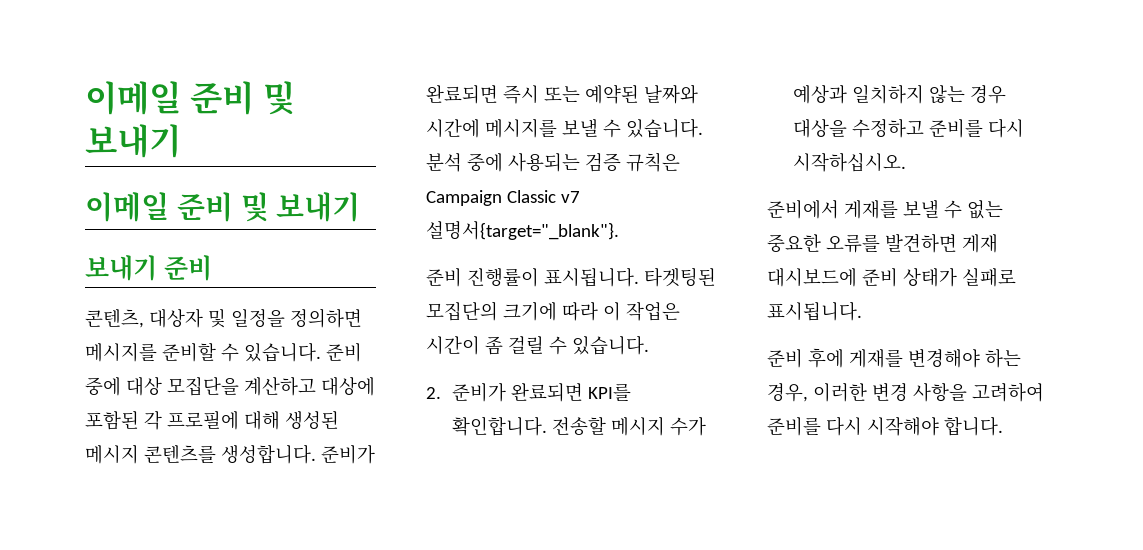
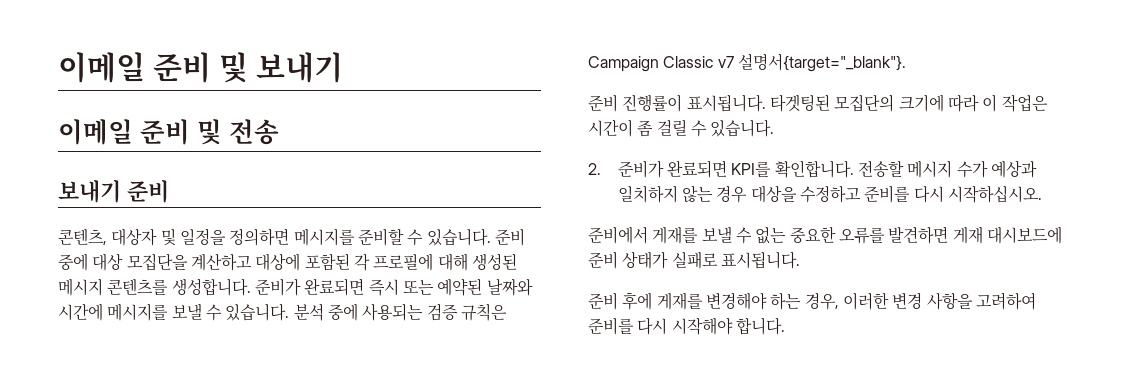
[276,192,361,222] 보내기 -> [228,119,279,145] 전송

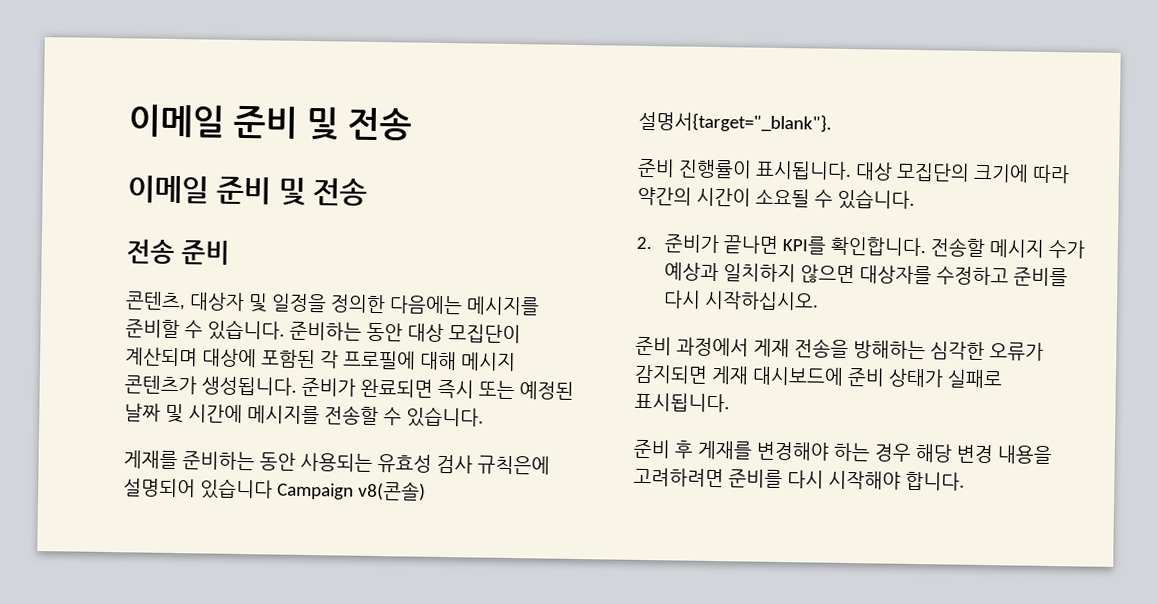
[58,52,344,83] [58,119,279,145] [58,179,121,203] 이메일 준비 및 보내기 // 이메일 준비 및 전송 // 보내기 -> [128,104,413,141] [127,175,368,206] [126,239,175,264] 이메일 준비 및 전송 // 이메일 준비 및 전송 // 전송
[229,228,290,246] 정의하면 -> [329,294,463,315] 정의한 다음에는
[494,228,525,246] [58,253,252,271] 준비 중에 대상 모집단을 계산하고 -> [288,321,521,344] [125,347,198,367] 준비하는 동안 대상 모집단이 계산되며
[471,253,517,270] [58,278,251,296] 생성된 메시지 콘텐츠를 생성합니다. -> [459,352,516,372] [124,375,297,396] 메시지 콘텐츠가 생성됩니다.
[437,278,533,296] 예약된 날짜와 -> [518,381,574,400] [124,403,184,424] 예정된 날짜 및
[171,303,507,321] [588,56,734,72] 보낼 수 있습니다. 분석 중에 사용되는 검증 규칙은 Campaign Classic v7 -> [323,405,484,428] [123,450,550,475] [123,478,426,501] 전송할 수 있습니다. // 게재를 준비하는 동안 사용되는 유효성 검사 규칙은에 설명되어 있습니다 Campaign v8(콘솔)
[769,94,830,112] 타겟팅된 -> [854,162,893,181] 대상
[982,94,1048,112] [588,119,687,137] 이 작업은 시간이 좀 걸릴 -> [637,186,810,208] 약간의 시간이 소요될
[667,160,728,178] 완료되면 -> [723,235,780,254] 끝나면
[682,185,797,203] 않는 경우 대상을 -> [800,264,933,285] 않으면 대상자를
[588,226,949,244] 준비에서 게재를 보낼 수 없는 중요한 오류를 발견하면 -> [635,336,1044,361] [634,364,708,384] 준비 과정에서 게재 전송을 방해하는 심각한 오류가 감지되면
[622,292,653,310] 후에 -> [673,440,693,459] 후
[804,292,1036,310] 경우, 이러한 변경 사항을 고려하여 -> [873,443,1052,465] [633,467,724,488] 경우 해당 변경 내용을 고려하려면

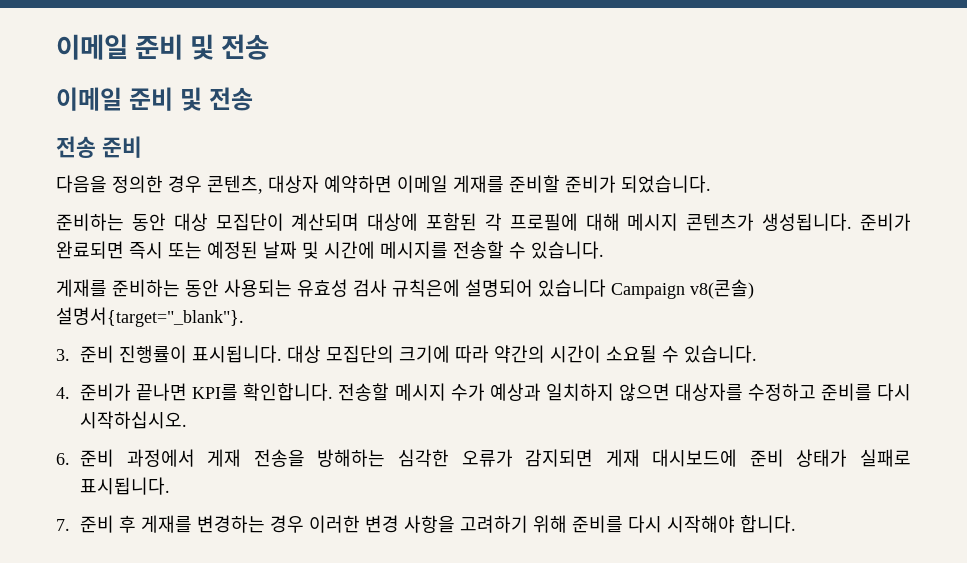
[125,291,540,316] [125,319,285,341] 콘텐츠, 대상자 및 일정을 정의한 다음에는 메시지를 준비할 수 있습니다. -> [56,175,711,194] 다음을 정의한 경우 콘텐츠, 대상자 예약하면 이메일 게재를 준비할 준비가 되었습니다. //
(832, 122) none -> [56,349,70,361] 3.
[636,236,652,250] 2. -> [56,387,70,399] 4.
(820, 300) none -> [56,453,70,465] 6.
(730, 402) none -> [56,519,70,531] 7.
[755,441,1052,465] [633,467,724,488] 변경해야 하는 경우 해당 변경 내용을 고려하려면 -> [197,515,568,533] 변경하는 경우 이러한 변경 사항을 고려하기 위해

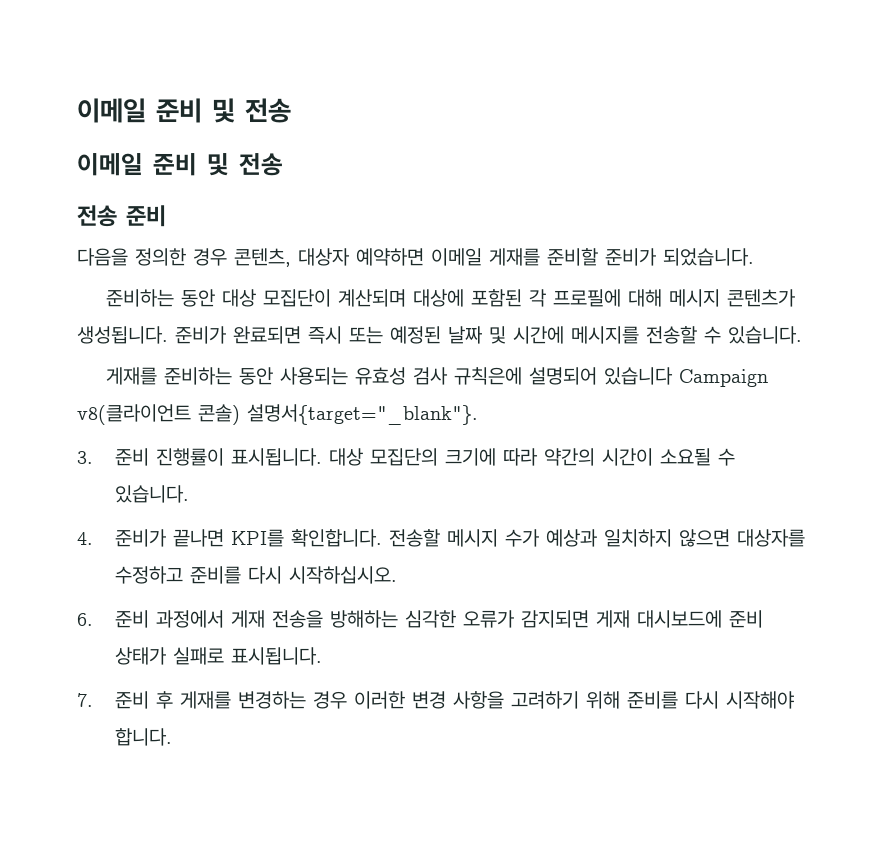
[690,279,754,299] v8(콘솔) -> [77,404,240,425] v8(클라이언트 콘솔)

